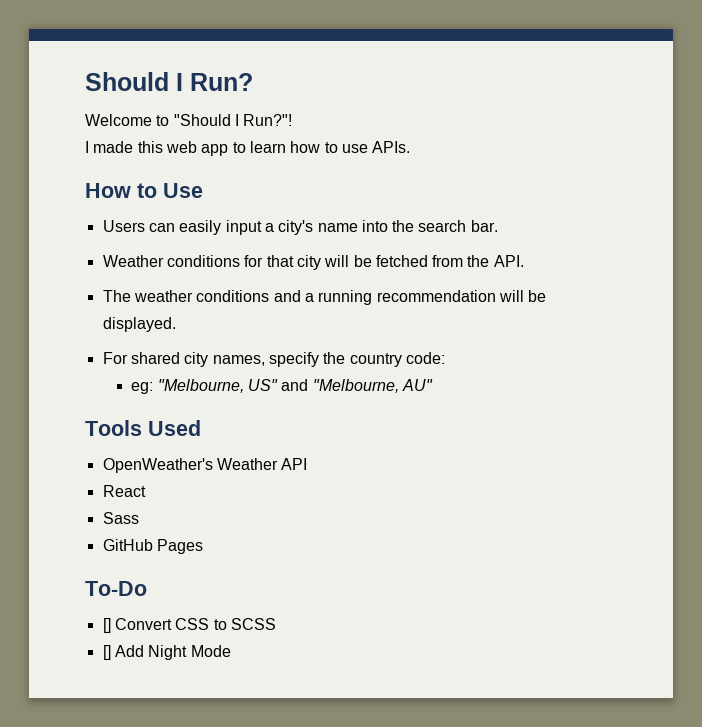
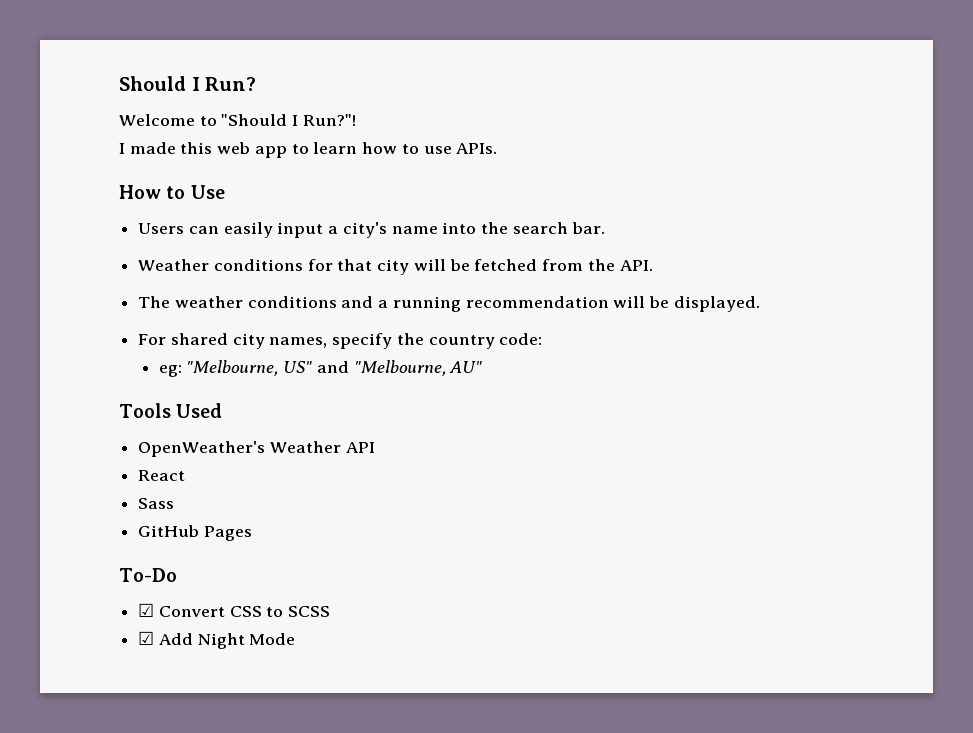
[102,618,111,633] [] -> [138,603,155,617] ☑
[102,645,111,660] [] -> [138,631,155,645] ☑

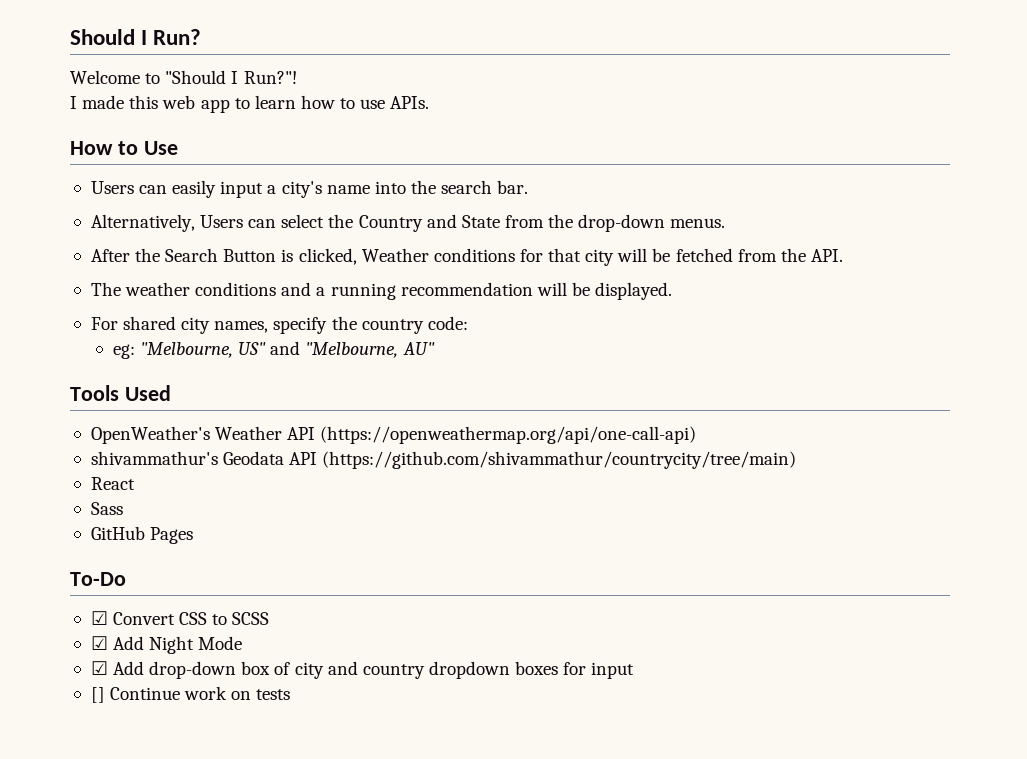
(605, 228) none -> [90,214,726,232] [90,248,357,265] Alternatively, Users can select the Country and State from the drop-down menus. // After the Search Button is clicked,
(375, 447) none -> [320,426,697,444] [90,451,797,469] (https://openweathermap.org/api/one-call-api) // shivammathur's Geodata API (https://github.com/shivammathur/countrycity/tree/main)
(296, 639) none -> [90,661,635,679] [90,686,291,703] // ☑ Add drop-down box of city and country dropdown boxes for input // [] Continue work on tests

